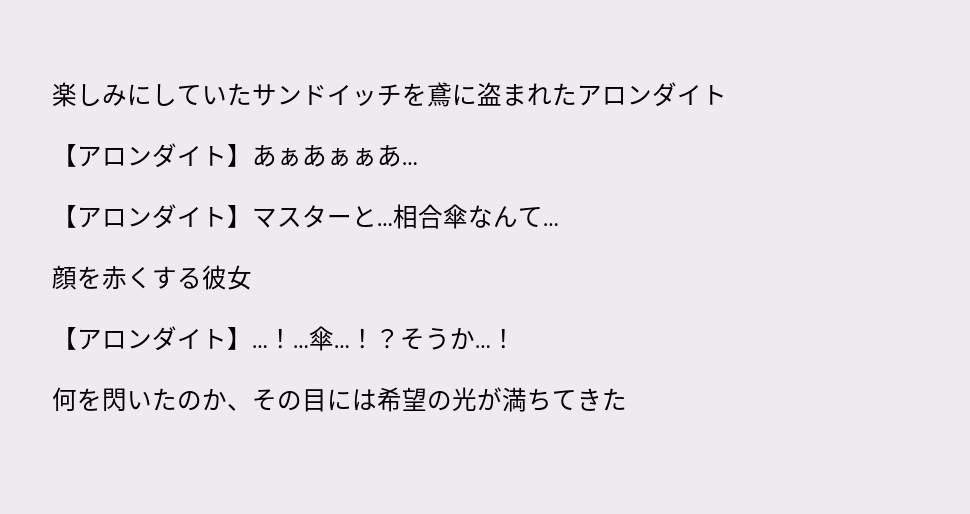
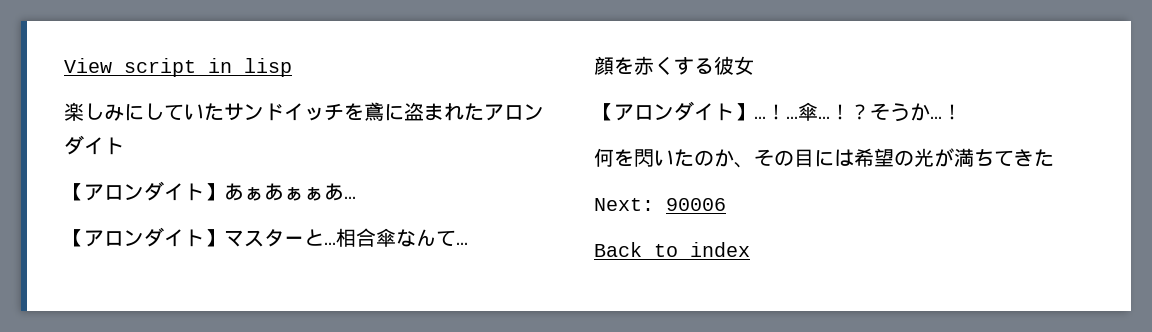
(52, 94) none -> [64,58,292,77] View script in lisp //
(627, 399) none -> [594,198,726,211] [594,242,750,257] // Next: 90006 // Back to index

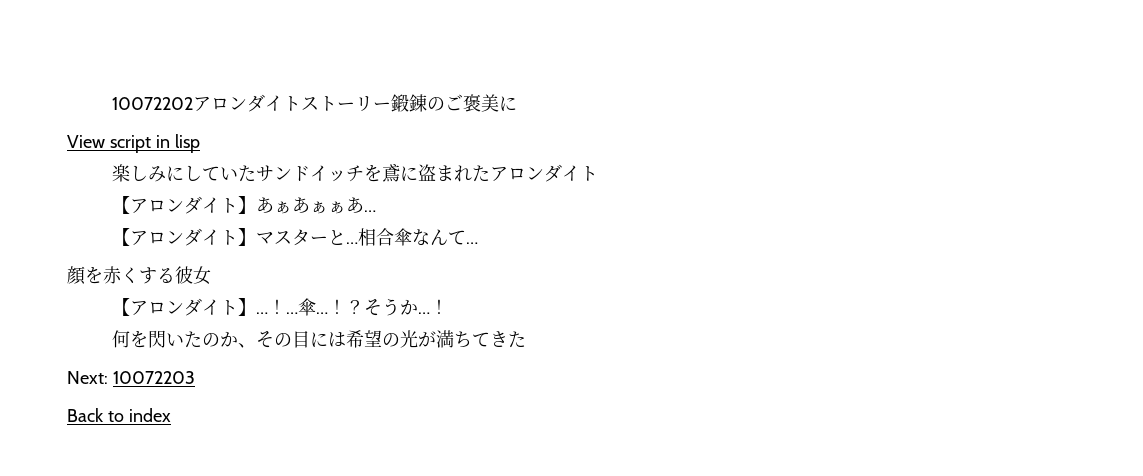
(64, 65) none -> [111,94,517,112] 10072202アロンダイトストーリー鍛錬のご褒美に //
[666,198,726,211] 90006 -> [112,371,195,384] 10072203

